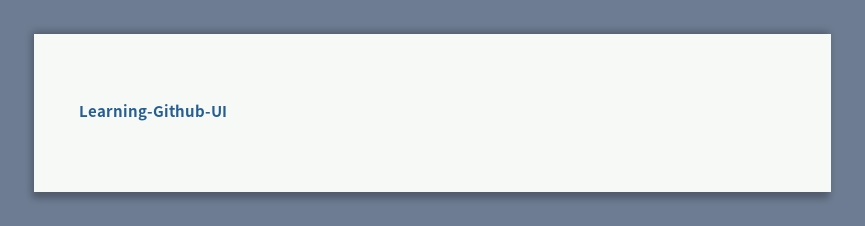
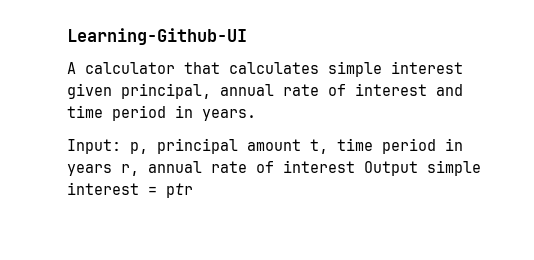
(227, 112) none -> [67,61,463,77] [67,83,463,99] [67,105,256,121] [67,138,463,154] [67,160,481,176] [67,182,193,198] // A calculator that calculates simple interest given principal, annual rate of interest and time period in years. // Input: p, principal amount t, time period in years r, annual rate of interest Output simple interest = ptr

